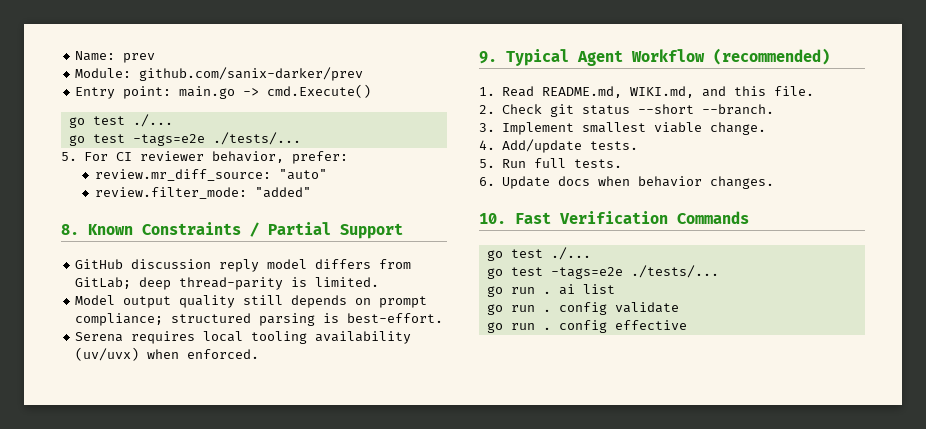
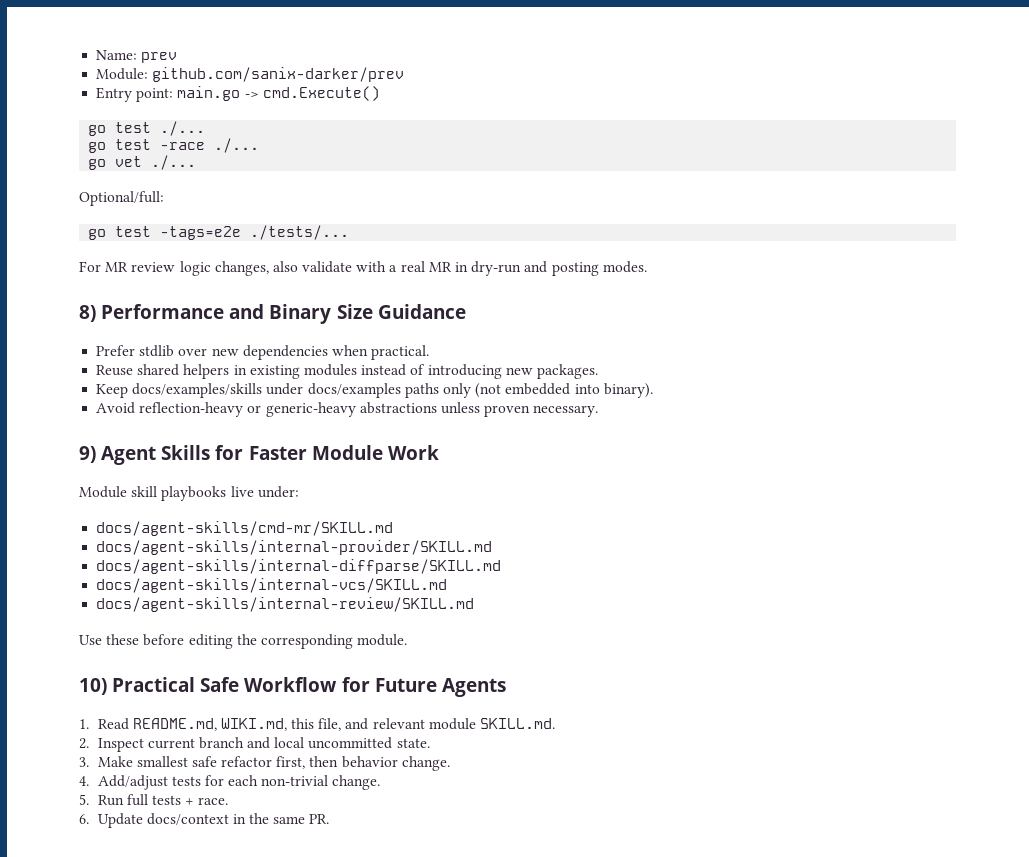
[132,132,301,146] [61,151,348,164] [94,169,327,181] [94,187,311,199] [61,222,403,239] [75,259,412,272] [75,277,380,290] [75,295,428,308] [75,313,444,326] [75,331,412,344] [75,347,260,361] [479,48,830,66] [479,86,814,98] [479,104,774,117] [479,122,766,135] [479,139,638,153] [479,158,622,168] [479,176,774,189] [479,211,749,224] [486,247,591,261] [486,265,719,279] [486,284,615,297] [486,302,679,315] [486,320,687,333] -tags=e2e ./tests/... // 5. For CI reviewer behavior, prefer: // review.mr_diff_source: "auto" // review.filter_mode: "added" // 8. Known Constraints / Partial Support // GitHub discussion reply model differs from GitLab; deep thread-parity is limited. // Model output quality still depends on prompt compliance; structured parsing is best-effort. // Serena requires local tooling availability (uv/uvx) when enforced. // 9. Typical Agent Workflow (recommended) // 1. Read README.md, WIKI.md, and this file. // 2. Check git status --short --branch. // 3. Implement smallest viable change. // 4. Add/update tests. // 5. Run full tests. // 6. Update docs when behavior changes. // 10. Fast Verification Commands // go test ./... // go test -tags=e2e ./tests/... // go run . ai list // go run . config validate // go run . config effective -> [160,138,260,153] [88,155,197,170] [79,191,164,206] [88,225,350,240] [79,261,647,276] [79,304,466,324] [96,345,430,360] [96,364,598,379] [96,383,653,398] [96,402,599,417] [79,445,439,465] [79,486,299,501] [96,521,394,536] [96,540,493,555] [96,559,502,574] [96,578,448,593] [96,597,475,612] [79,634,408,649] [79,677,506,697] [79,718,556,731] [79,737,430,752] [79,756,450,771] [79,775,381,790] [79,794,229,806] [79,813,330,828] -race ./... // go vet ./... // Optional/full: // go test -tags=e2e ./tests/... // For MR review logic changes, also validate with a real MR in dry-run and posting modes. // 8) Performance and Binary Size Guidance // Prefer stdlib over new dependencies when practical. // Reuse shared helpers in existing modules instead of introducing new packages. // Keep docs/examples/skills under docs/examples paths only (not embedded into binary). // Avoid reflection-heavy or generic-heavy abstractions unless proven necessary. // 9) Agent Skills for Faster Module Work // Module skill playbooks live under: // docs/agent-skills/cmd-mr/SKILL.md // docs/agent-skills/internal-provider/SKILL.md // docs/agent-skills/internal-diffparse/SKILL.md // docs/agent-skills/internal-vcs/SKILL.md // docs/agent-skills/internal-review/SKILL.md // Use these before editing the corresponding module. // 10) Practical Safe Workflow for Future Agents // 1. Read README.md, WIKI.md, this file, and relevant module SKILL.md. // 2. Inspect current branch and local uncommitted state. // 3. Make smallest safe refactor first, then behavior change. // 4. Add/adjust tests for each non-trivial change. // 5. Run full tests + race. // 6. Update docs/context in the same PR.

